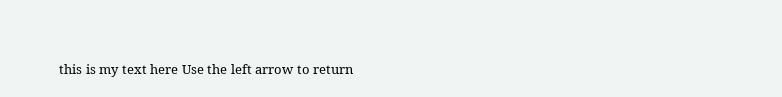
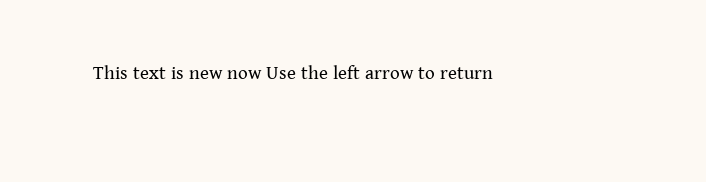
[59,64,179,77] this is my text here -> [93,65,262,79] This text is new now

